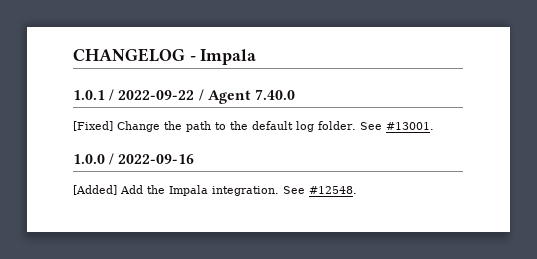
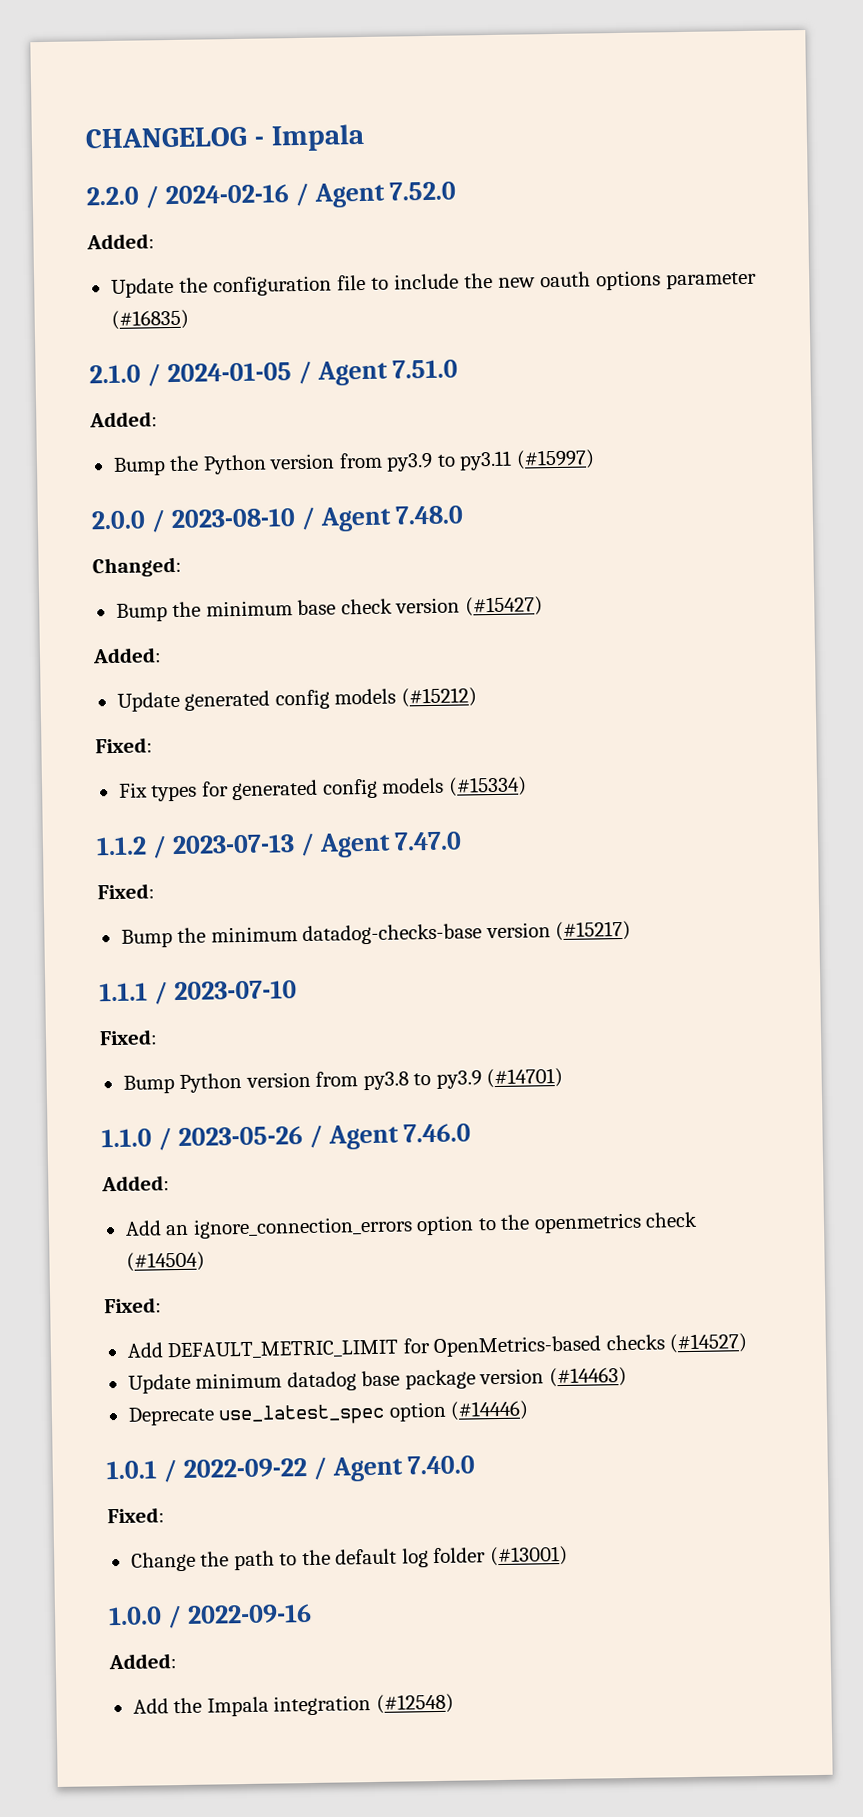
(257, 57) none -> [86,181,457,209] [86,233,155,250] [110,270,758,298] [110,309,189,330] [89,359,459,387] [89,411,158,428] [112,449,595,476] [91,505,464,533] [92,556,182,578] [115,596,543,622] [92,647,162,664] [116,687,477,712] [95,737,153,754] [117,776,527,802] [96,831,463,859] [97,883,155,900] [120,920,632,948] [99,980,297,1005] [99,1029,158,1046] [122,1067,564,1094] [101,1123,472,1151] [101,1175,170,1192] [124,1211,699,1239] [125,1251,205,1272] [104,1297,162,1314] [126,1333,749,1360] [127,1366,627,1394] [127,1400,530,1426] // 2.2.0 / 2024-02-16 / Agent 7.52.0 // Added: // Update the configuration file to include the new oauth options parameter (#16835) // 2.1.0 / 2024-01-05 / Agent 7.51.0 // Added: // Bump the Python version from py3.9 to py3.11 (#15997) // 2.0.0 / 2023-08-10 / Agent 7.48.0 // Changed: // Bump the minimum base check version (#15427) // Added: // Update generated config models (#15212) // Fixed: // Fix types for generated config models (#15334) // 1.1.2 / 2023-07-13 / Agent 7.47.0 // Fixed: // Bump the minimum datadog-checks-base version (#15217) // 1.1.1 / 2023-07-10 // Fixed: // Bump Python version from py3.8 to py3.9 (#14701) // 1.1.0 / 2023-05-26 / Agent 7.46.0 // Added: // Add an ignore_connection_errors option to the openmetrics check (#14504) // Fixed: // Add DEFAULT_METRIC_LIMIT for OpenMetrics-based checks (#14527) // Update minimum datadog base package version (#14463) // Deprecate use_latest_spec option (#14446)
[73,121,113,131] [Fixed] -> [107,1507,165,1524] Fixed: //
[318,121,434,130] folder. See #13001. -> [433,1545,568,1567] folder (#13001)
[73,185,117,195] [Added] -> [108,1653,177,1670] Added: //
[212,186,357,196] integration. See #12548. -> [273,1693,454,1716] integration (#12548)

